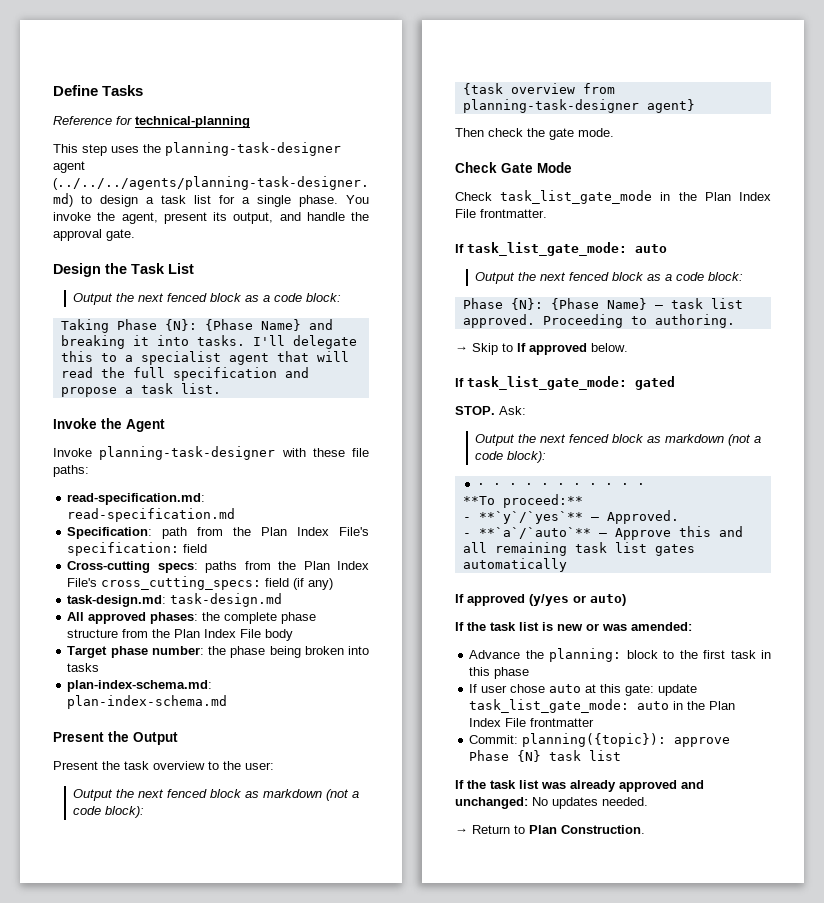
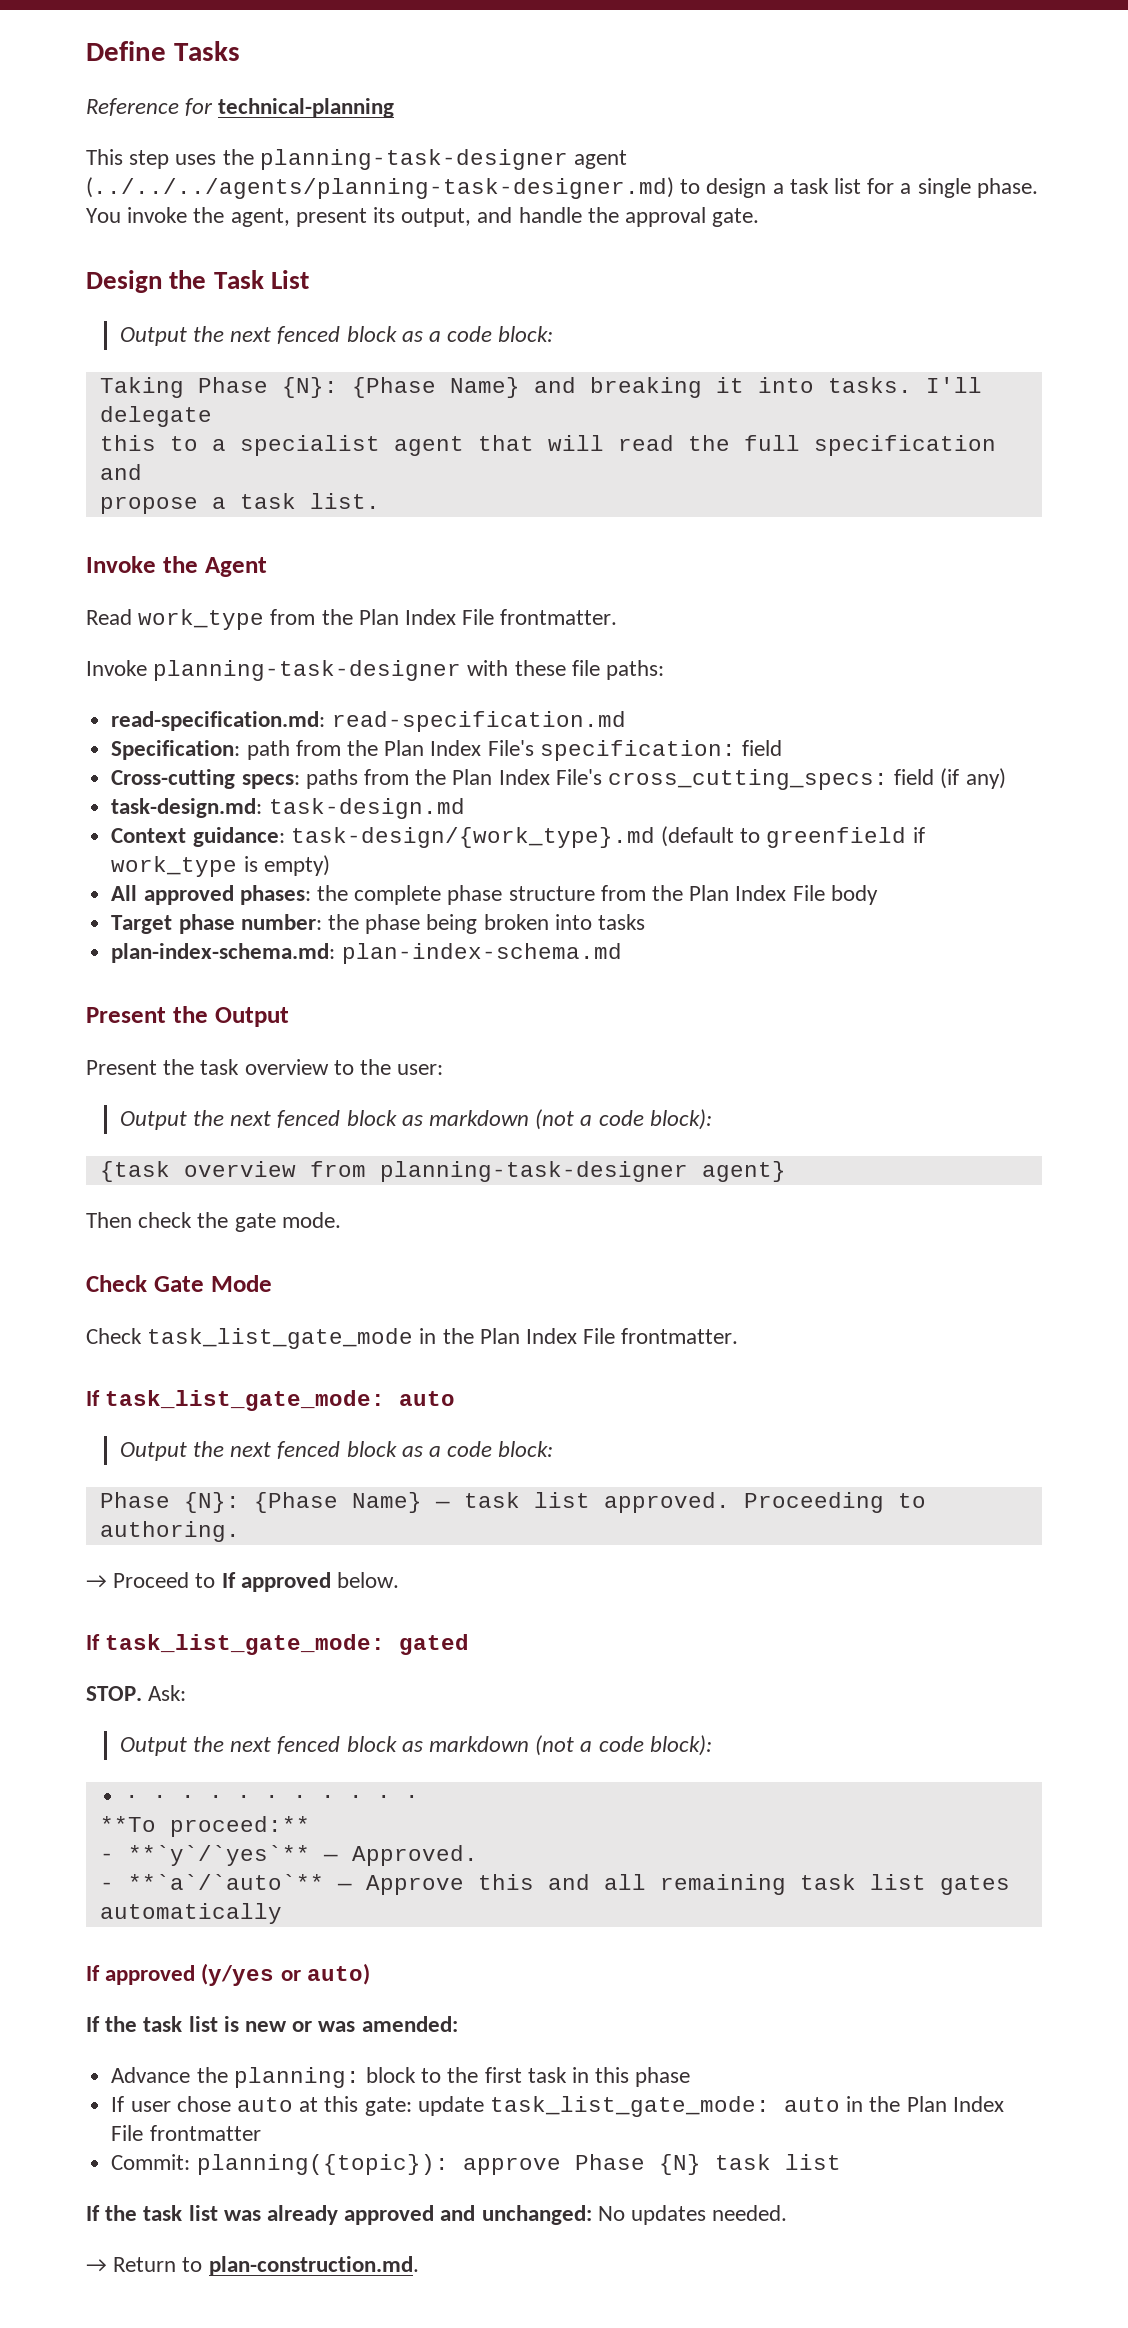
(165, 425) none -> [86,609,618,630] // Read work_type from the Plan Index File frontmatter.
(283, 600) none -> [111,826,925,848] [111,855,330,877] // Context guidance: task-design/{work_type}.md (default to greenfield if work_type is empty)
[472,343,498,355] Skip -> [113,1572,190,1588] Proceed
[529,825,645,834] Plan Construction. -> [208,2256,419,2276] plan-construction.md.

